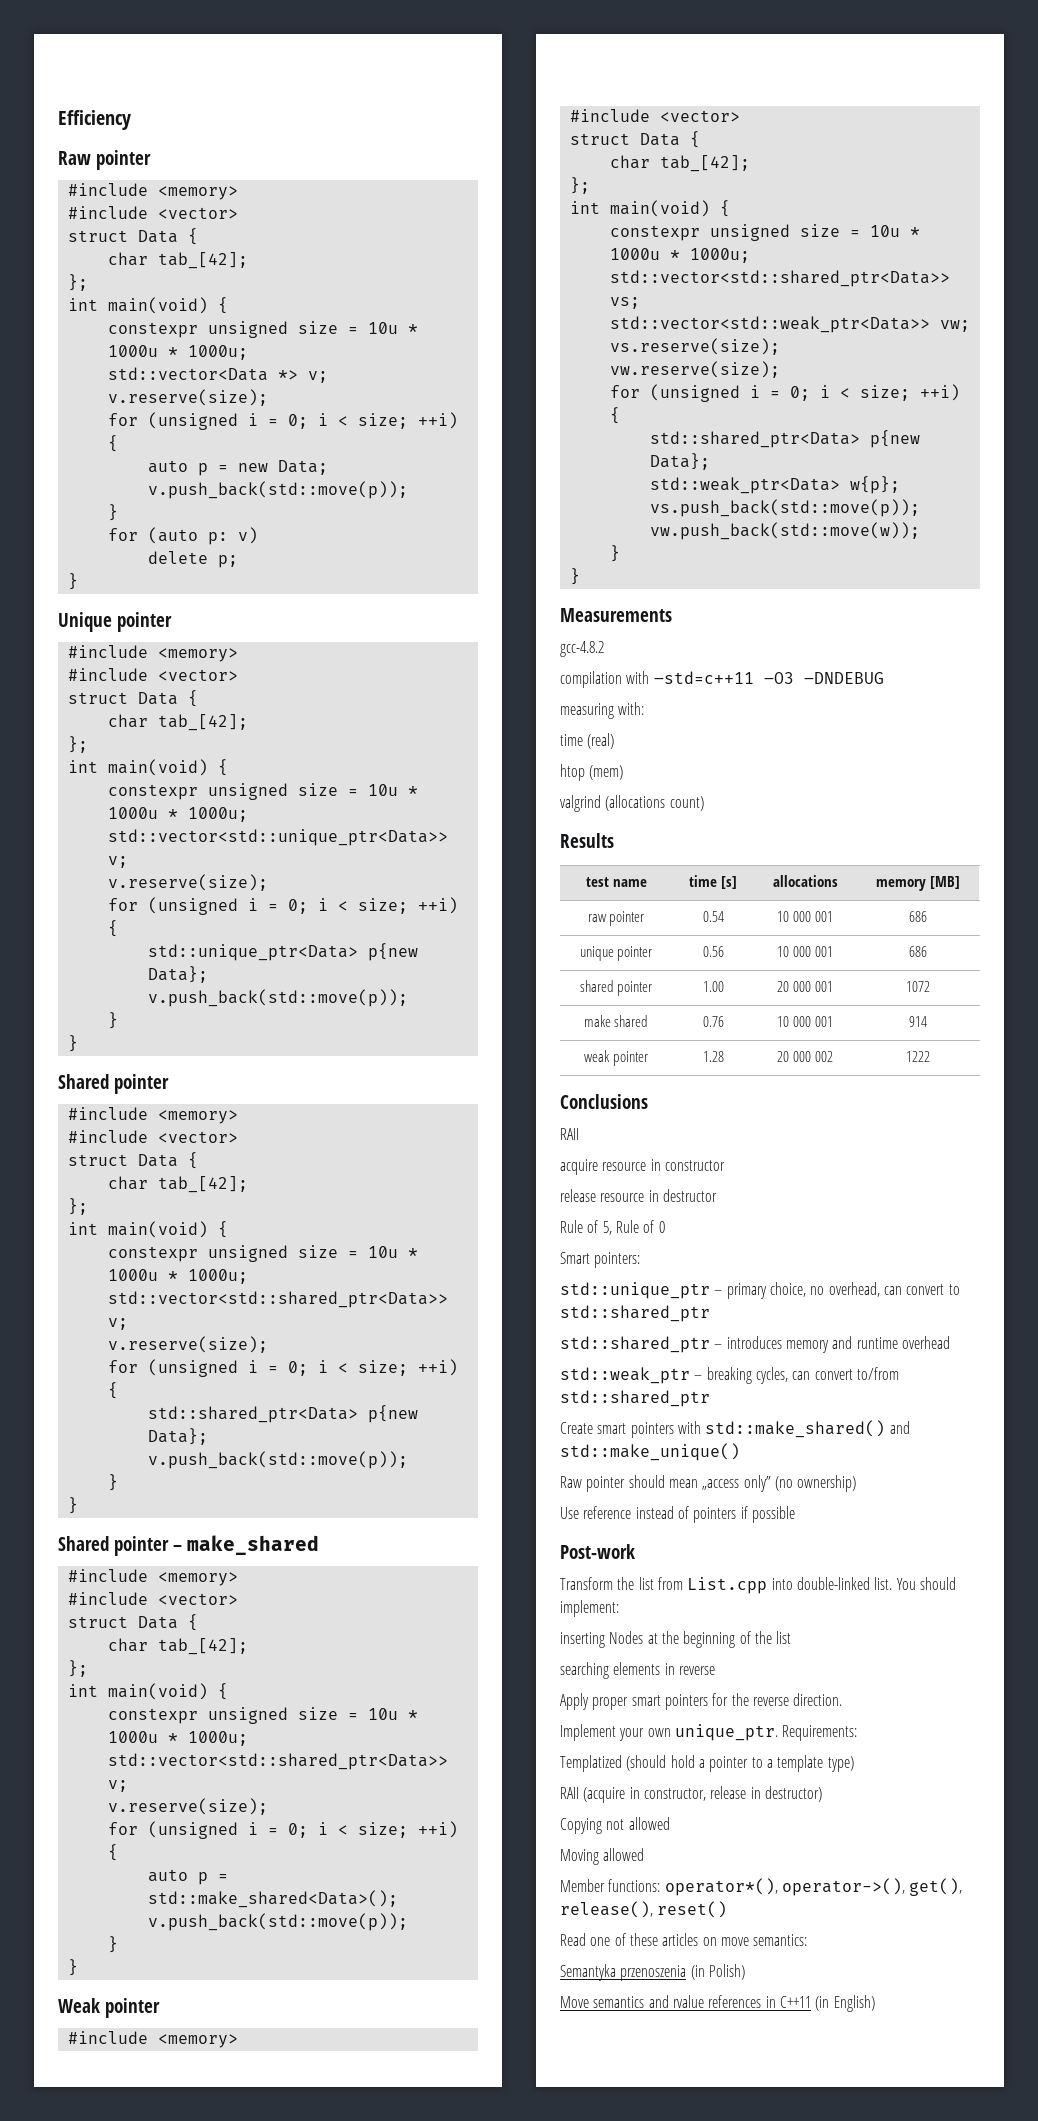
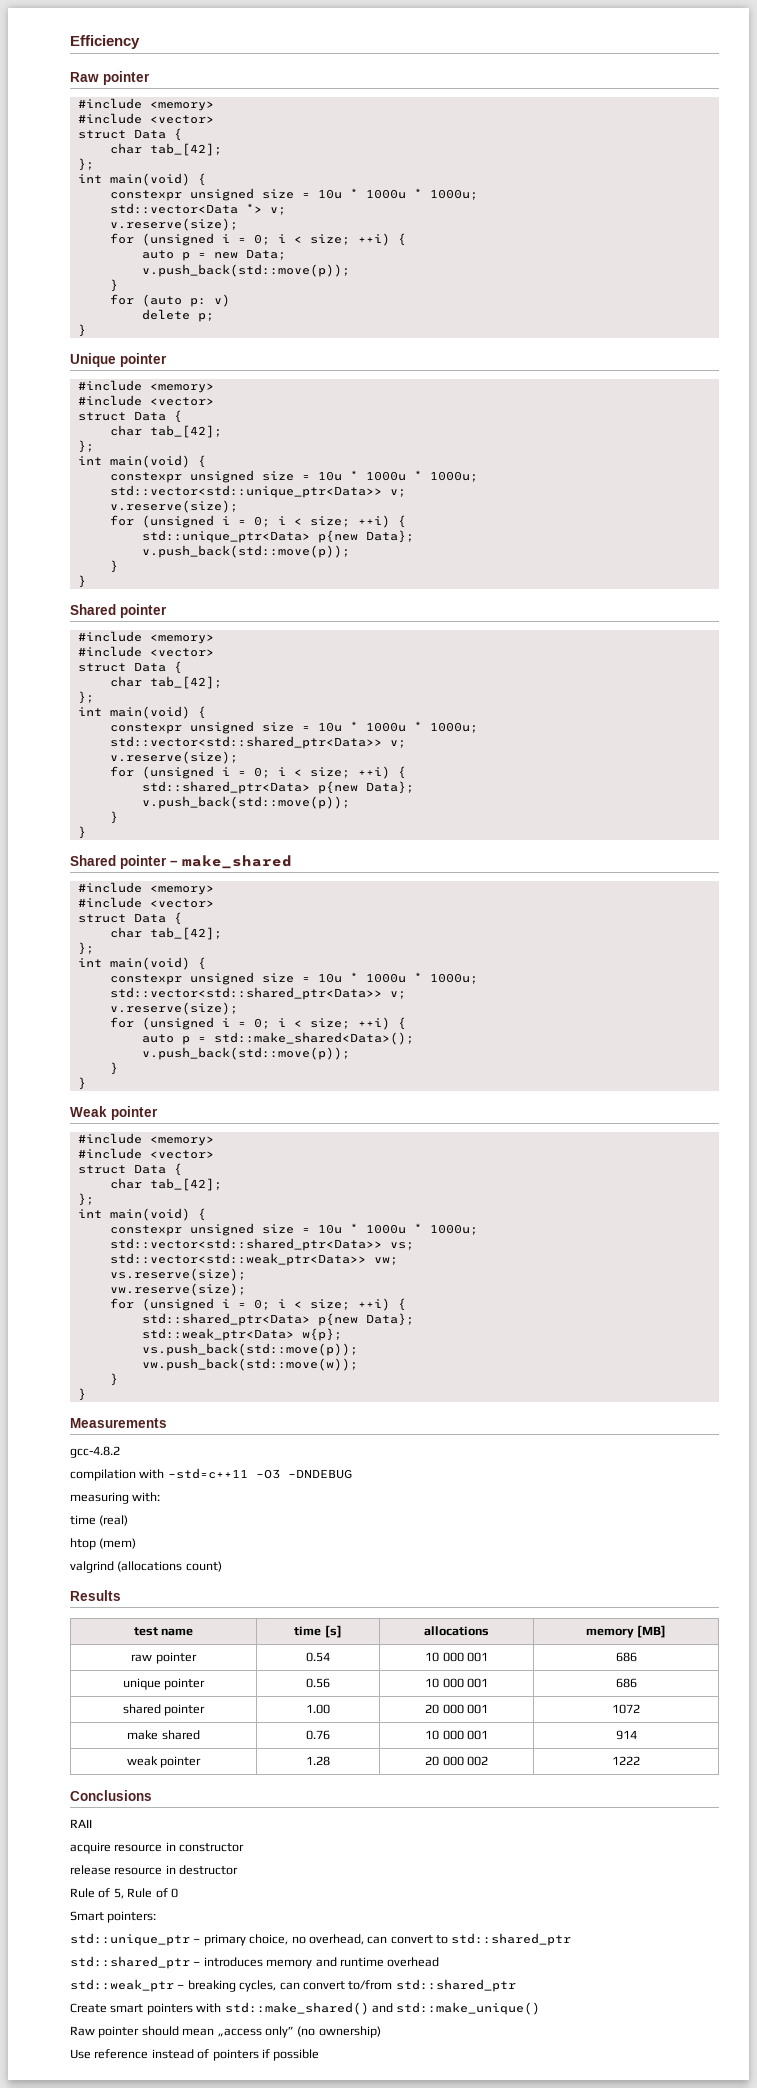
[560,1544,635,1559] [560,1577,956,1594] [560,1600,619,1617] [560,1631,792,1648] [560,1662,715,1679] [560,1693,843,1710] [560,1724,858,1741] [560,1755,854,1772] [560,1786,822,1803] [560,1817,670,1834] [560,1848,645,1865] [560,1878,963,1896] [560,1901,728,1918] [560,1933,808,1946] [560,1964,745,1981] [560,1995,875,2012] // Post-work // Transform the list from List.cpp into double-linked list. You should implement: // inserting Nodes at the beginning of the list // searching elements in reverse // Apply proper smart pointers for the reverse direction. // Implement your own unique_ptr. Requirements: // Templatized (should hold a pointer to a template type) // RAII (acquire in constructor, release in destructor) // Copying not allowed // Moving allowed // Member functions: operator*(), operator->(), get(), release(), reset() // Read one of these articles on move semantics: // Semantyka przenoszenia (in Polish) // Move semantics and rvalue references in C++11 (in English) -> (320, 2055) none

